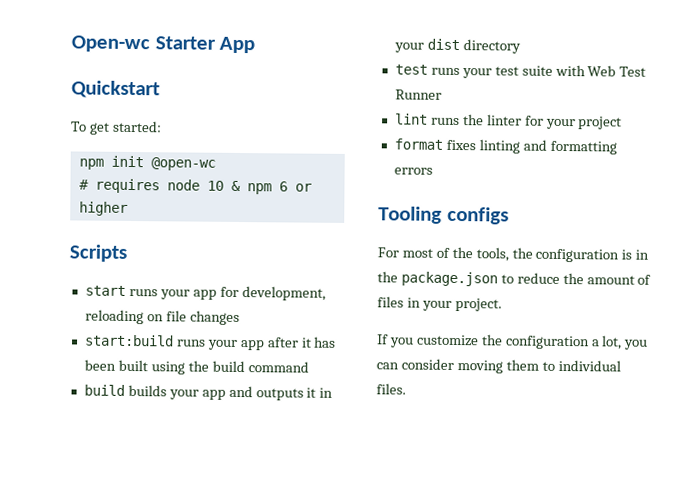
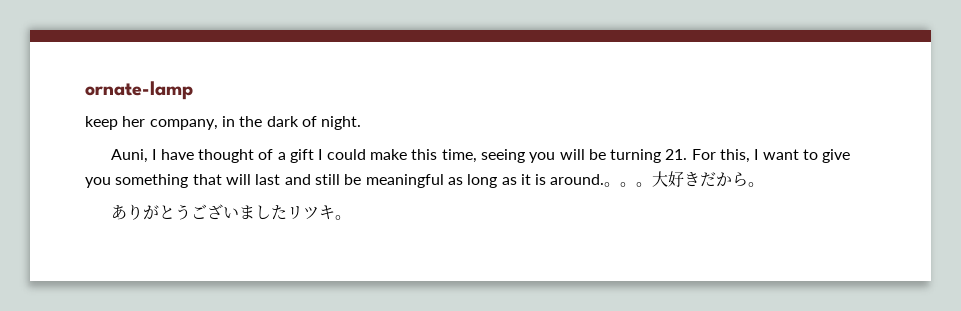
[71,35,256,54] [71,80,160,99] [70,120,162,135] [78,155,216,171] [78,178,312,195] [78,201,128,216] [69,244,127,262] [84,285,326,301] [84,309,240,326] [84,334,337,351] [83,359,309,375] [83,384,334,401] [393,38,521,54] [394,64,647,79] [394,89,442,100] [394,113,623,130] [393,138,617,155] [393,167,433,175] [378,206,509,225] [377,246,650,263] [377,271,652,287] [377,296,502,312] [377,334,649,350] [376,358,621,374] [376,383,406,395] Open-wc Starter App // Quickstart // To get started: // npm init @open-wc // # requires node 10 & npm 6 or higher // Scripts // start runs your app for development, reloading on file changes // start:build runs your app after it has been built using the build command // build builds your app and outputs it in your dist directory // test runs your test suite with Web Test Runner // lint runs the linter for your project // format fixes linting and formatting errors // Tooling configs // For most of the tools, the configuration is in the package.json to reduce the amount of files in your project. // If you customize the configuration a lot, you can consider moving them to individual files. -> [85,81,193,100] [85,116,362,130] [111,149,851,163] [85,171,765,188] [111,204,352,220] ornate-lamp // keep her company, in the dark of night. // Auni, I have thought of a gift I could make this time, seeing you will be turning 21. For this, I want to give you something that will last and still be meaningful as long as it is around.。。。大好きだから。 // ありがとうございましたリツキ。

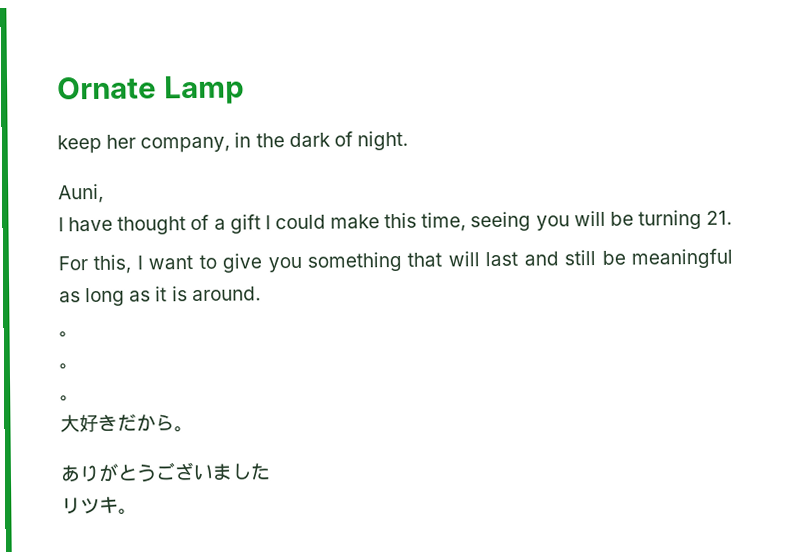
[85,81,193,100] ornate-lamp -> [57,75,245,105] Ornate Lamp
(149, 156) none -> (104, 193) //
(688, 154) none -> (733, 217) //
[604,182,653,187] 。。。 -> [59,331,79,338] [59,363,79,370] [60,395,80,402] // 。 // 。 // 。 //
(288, 212) none -> (271, 472) //

